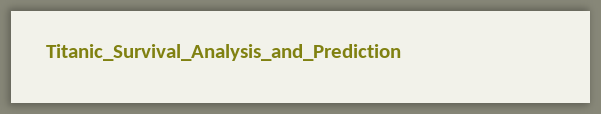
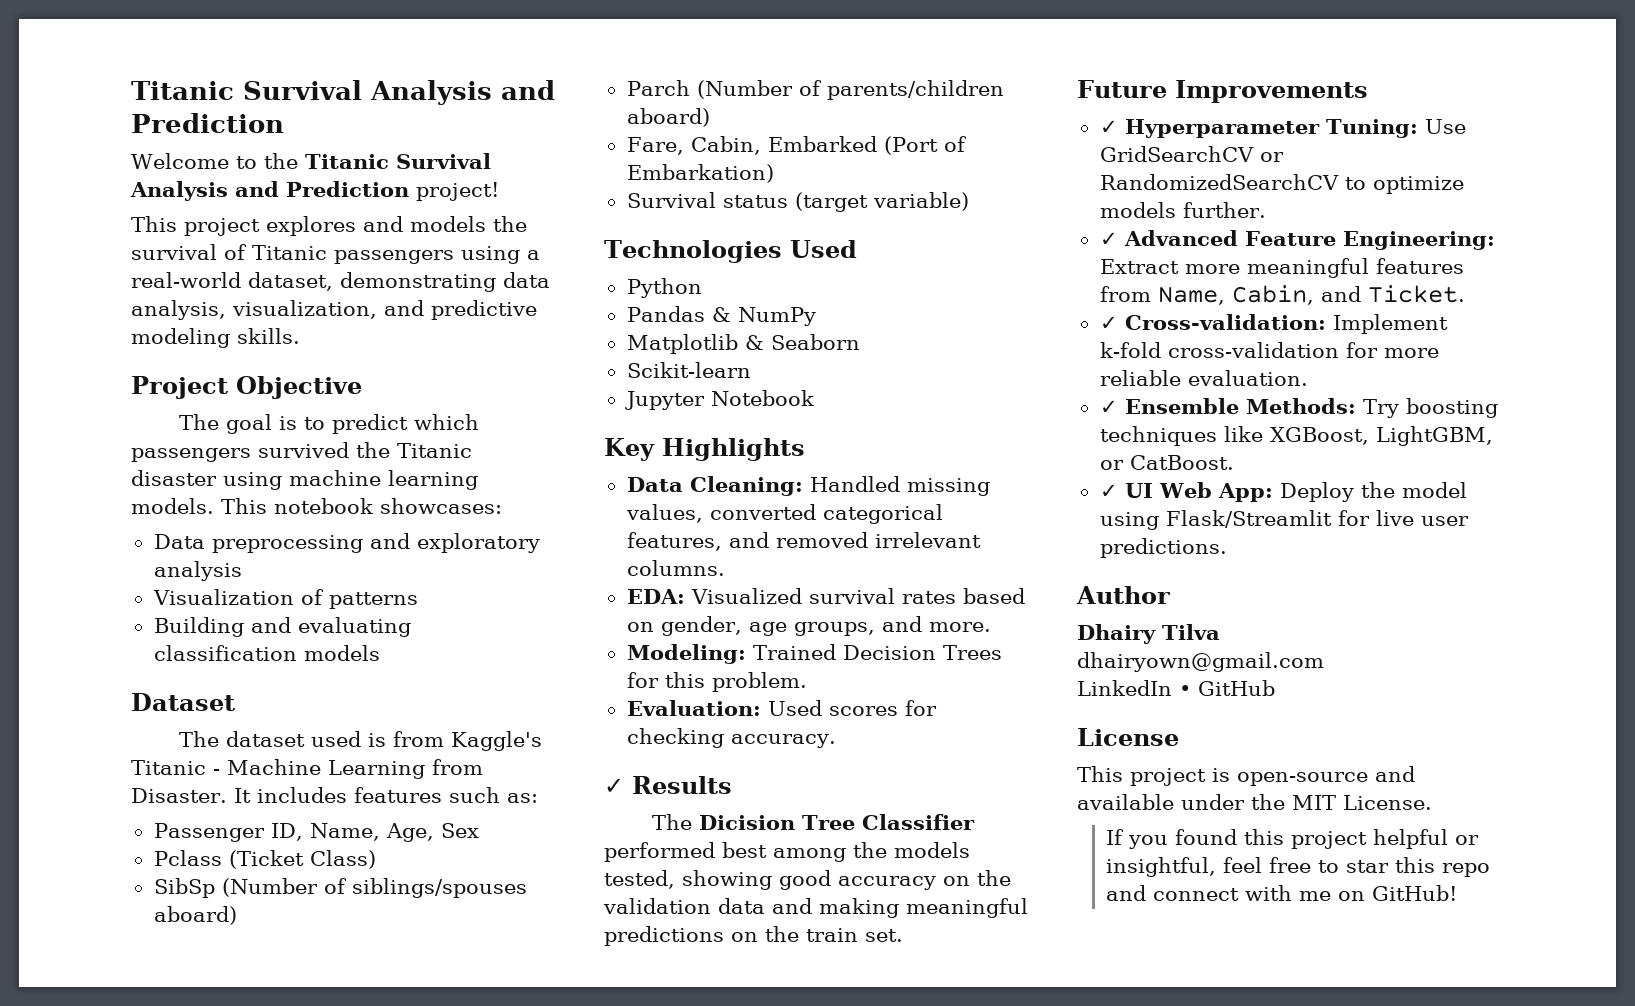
[46,44,401,61] Titanic_Survival_Analysis_and_Prediction -> [131,80,555,105] [131,113,284,133] [131,153,491,169] [130,181,499,201] [131,216,527,236] [131,244,540,264] [131,272,550,292] [131,300,537,320] [131,328,300,348] [131,376,362,399] [178,414,479,434] [131,442,472,462] [131,470,478,490] [131,498,502,514] [153,533,540,553] [153,561,242,581] [152,589,418,609] [153,617,411,637] [153,645,380,661] [131,693,235,711] [178,731,542,751] [131,759,483,779] [131,787,538,803] [153,823,479,842] [153,850,376,869] [153,878,527,898] [153,906,237,925] [626,80,1004,100] [626,108,710,127] [626,136,967,155] [626,164,774,183] [626,192,969,212] [604,240,857,263] [626,278,702,298] [626,306,816,326] [626,334,860,354] [626,362,751,378] [624,390,814,410] [604,438,805,461] [626,476,990,496] [625,504,943,524] [626,532,981,551] [626,560,725,576] [626,588,1025,604] [626,616,991,636] [626,644,1002,664] [626,672,807,692] [626,700,937,716] [626,728,836,748] [604,776,732,794] [651,814,975,830] [604,842,970,862] [604,870,1011,890] [603,898,1028,918] [604,926,903,946] [1077,80,1368,103] [1099,119,1466,138] [1099,146,1284,162] [1099,174,1464,194] [1099,202,1266,218] [1099,230,1495,250] [1099,258,1464,278] [1099,285,1465,305] [1099,314,1448,334] [1099,342,1439,358] [1099,370,1308,386] [1099,398,1498,418] [1099,426,1493,446] [1099,455,1234,470] [1099,482,1467,502] [1099,510,1469,530] [1099,538,1227,558] [1076,586,1170,604] [1077,624,1220,644] [1077,652,1324,672] [1077,680,1275,696] [1077,728,1179,746] [1077,766,1415,786] [1077,794,1432,810] [1106,829,1480,849] [1106,857,1491,877] [1106,885,1458,901] Titanic Survival Analysis and Prediction // Welcome to the Titanic Survival Analysis and Prediction project! // This project explores and models the survival of Titanic passengers using a real-world dataset, demonstrating data analysis, visualization, and predictive modeling skills. // Project Objective // The goal is to predict which passengers survived the Titanic disaster using machine learning models. This notebook showcases: // Data preprocessing and exploratory analysis // Visualization of patterns // Building and evaluating classification models // Dataset // The dataset used is from Kaggle's Titanic - Machine Learning from Disaster. It includes features such as: // Passenger ID, Name, Age, Sex // Pclass (Ticket Class) // SibSp (Number of siblings/spouses aboard) // Parch (Number of parents/children aboard) // Fare, Cabin, Embarked (Port of Embarkation) // Survival status (target variable) // Technologies Used // Python // Pandas & NumPy // Matplotlib & Seaborn // Scikit-learn // Jupyter Notebook // Key Highlights // Data Cleaning: Handled missing values, converted categorical features, and removed irrelevant columns. // EDA: Visualized survival rates based on gender, age groups, and more. // Modeling: Trained Decision Trees for this problem. // Evaluation: Used scores for checking accuracy. // ✓ Results // The Dicision Tree Classifier performed best among the models tested, showing good accuracy on the validation data and making meaningful predictions on the train set. // Future Improvements // ✓ Hyperparameter Tuning: Use GridSearchCV or RandomizedSearchCV to optimize models further. // ✓ Advanced Feature Engineering: Extract more meaningful features from Name, Cabin, and Ticket. // ✓ Cross-validation: Implement k-fold cross-validation for more reliable evaluation. // ✓ Ensemble Methods: Try boosting techniques like XGBoost, LightGBM, or CatBoost. // ✓ UI Web App: Deploy the model using Flask/Streamlit for live user predictions. // Author // Dhairy Tilva // dhairyown@gmail.com // LinkedIn • GitHub // License // This project is open-source and available under the MIT License. // If you found this project helpful or insightful, feel free to star this repo and connect with me on GitHub!

